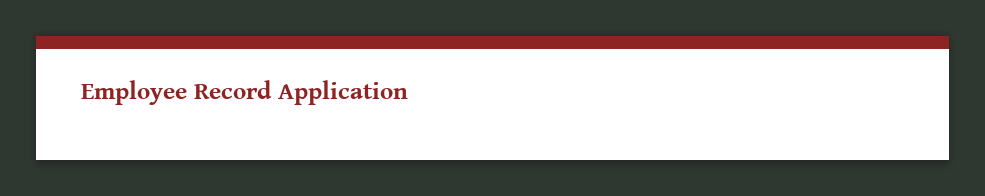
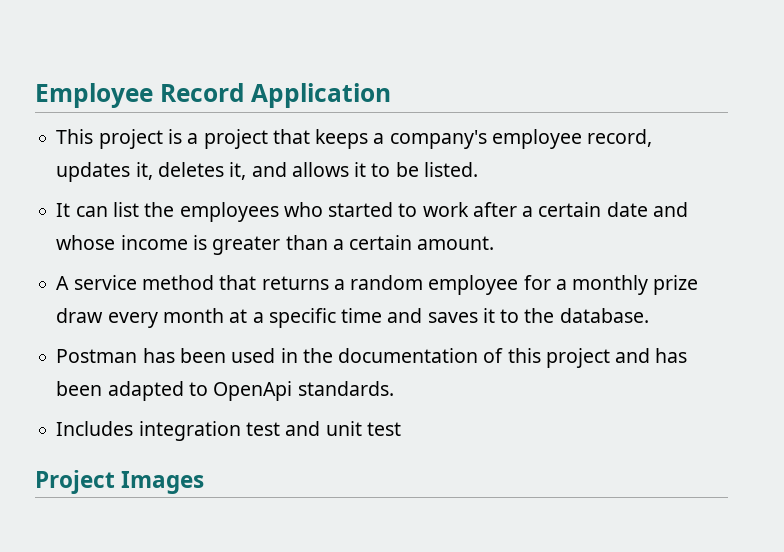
(408, 92) none -> [56,129,653,149] [56,162,478,182] [56,202,688,222] [56,235,495,255] [56,275,699,295] [56,308,649,328] [56,348,688,368] [56,381,394,401] [56,421,401,441] [35,470,205,494] // This project is a project that keeps a company's employee record, updates it, deletes it, and allows it to be listed. // It can list the employees who started to work after a certain date and whose income is greater than a certain amount. // A service method that returns a random employee for a monthly prize draw every month at a specific time and saves it to the database. // Postman has been used in the documentation of this project and has been adapted to OpenApi standards. // Includes integration test and unit test // Project Images

